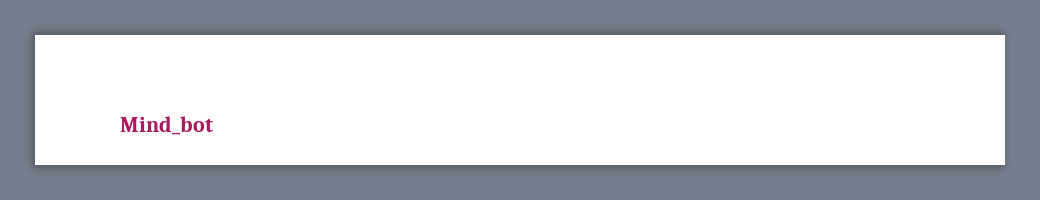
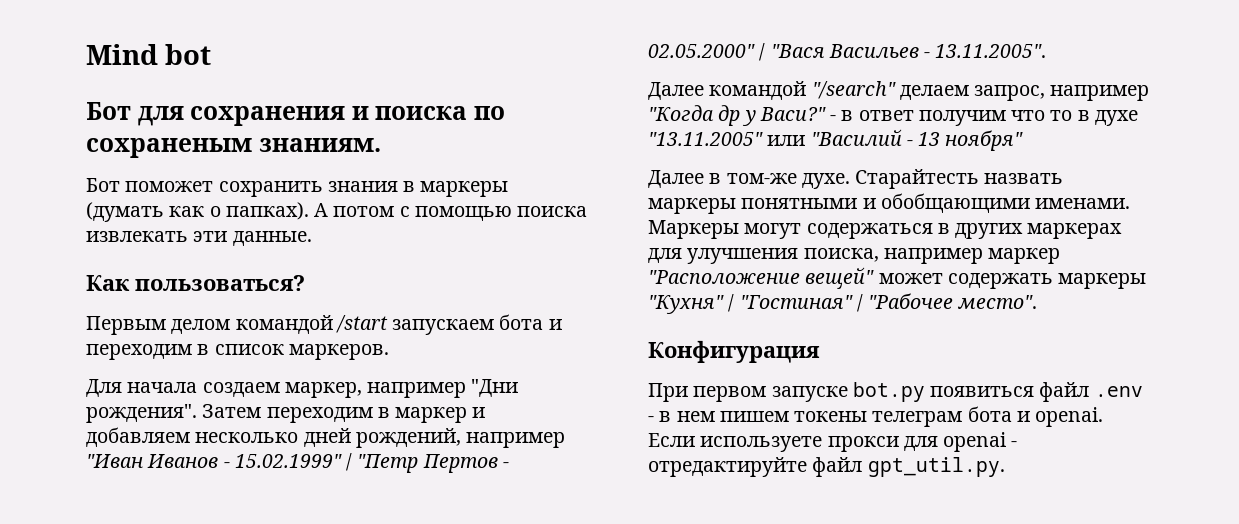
[120,116,213,135] Mind_bot -> [86,44,212,65] [86,102,506,126] [86,138,381,158] [86,178,509,197] [86,202,588,222] [86,231,312,246] [86,275,305,291] [86,314,562,335] [86,344,389,360] [86,379,519,398] [86,404,486,423] [86,427,566,448] [86,453,509,473] [648,43,1047,61] [648,81,1150,101] [648,105,1138,126] [648,129,1024,151] [648,169,1064,189] [648,193,1131,214] [648,220,1123,239] [648,248,1061,264] [648,267,1147,289] [648,293,1038,314] [648,340,820,363] [648,382,1143,402] [648,406,1104,427] [648,432,1018,452] [648,457,1005,477] Mind bot // Бот для сохранения и поиска по сохраненым знаниям. // Бот поможет сохранить знания в маркеры (думать как о папках). А потом с помощью поиска извлекать эти данные. // Как пользоваться? // Первым делом командой /start запускаем бота и переходим в список маркеров. // Для начала создаем маркер, например "Дни рождения". Затем переходим в маркер и добавляем несколько дней рождений, например "Иван Иванов - 15.02.1999" / "Петр Пертов - 02.05.2000" / "Вася Васильев - 13.11.2005". // Далее командой "/search" делаем запрос, например "Когда др у Васи?" - в ответ получим что то в духе "13.11.2005" или "Василий - 13 ноября" // Далее в том-же духе. Старайтесть назвать маркеры понятными и обобщающими именами. Маркеры могут содержаться в других маркерах для улучшения поиска, например маркер "Расположение вещей" может содержать маркеры "Кухня" / "Гостиная" / "Рабочее место". // Конфигурация // При первом запуске bot.py появиться файл .env - в нем пишем токены телеграм бота и openai. Если используете прокси для openai - отредактируйте файл gpt_util.py.

